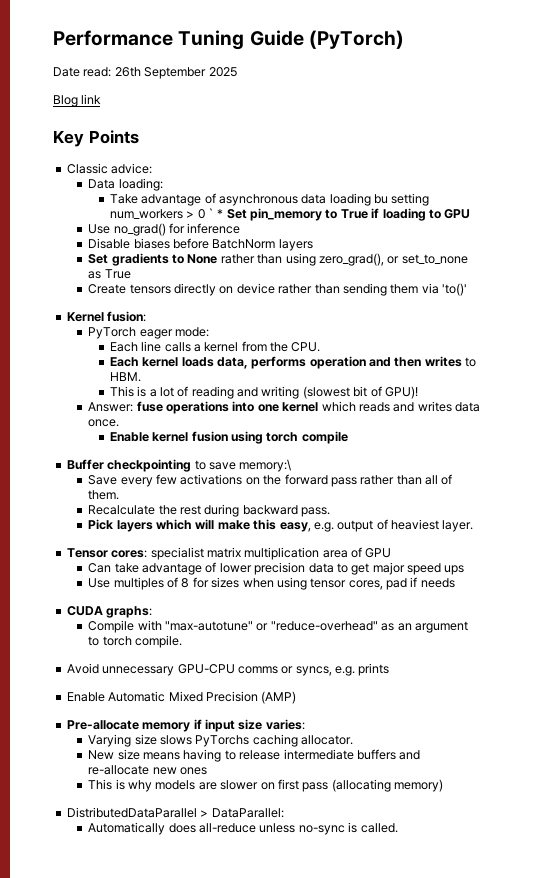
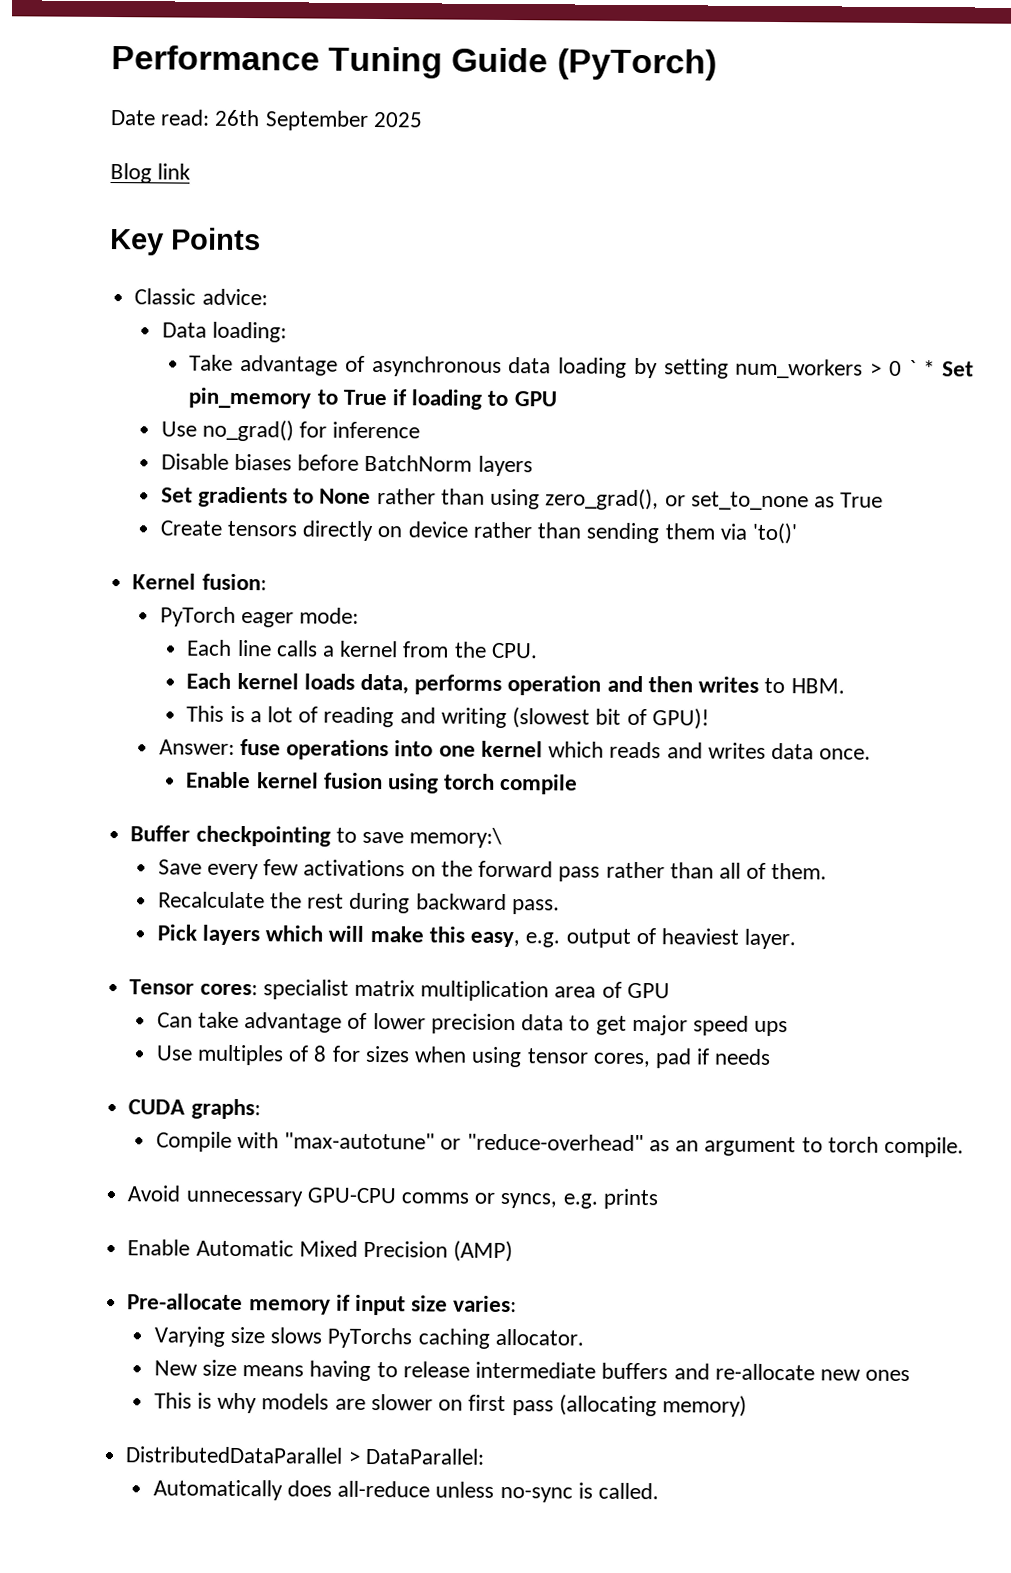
[374,194,389,204] bu -> [633,357,658,379] by

